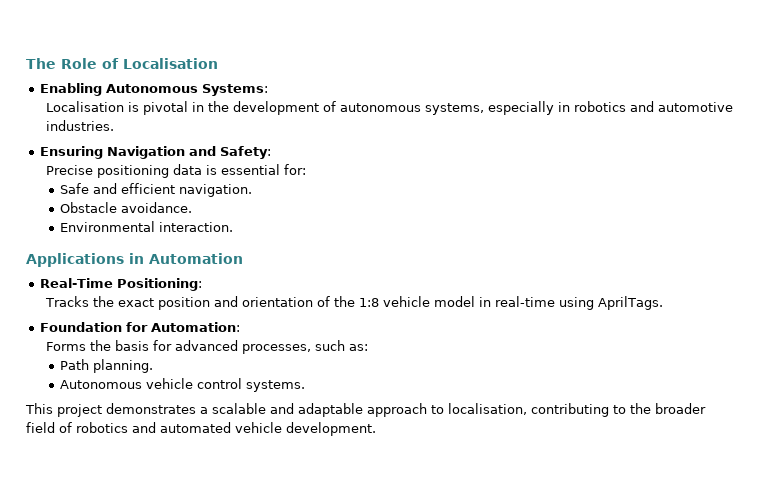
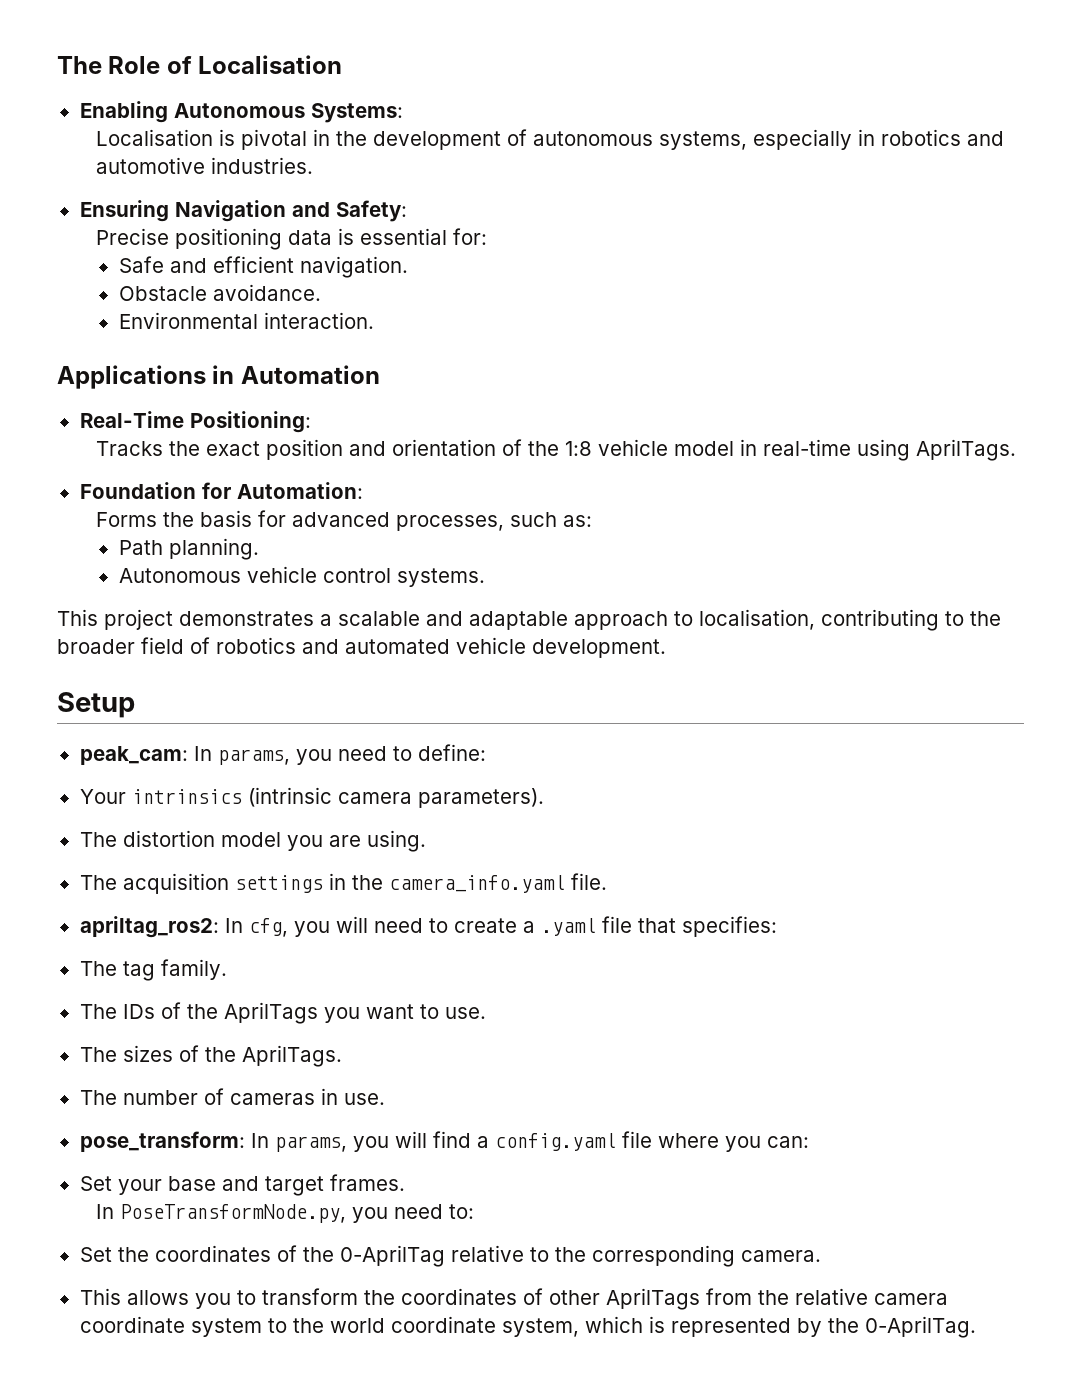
(376, 429) none -> [57,692,135,718] [79,744,486,765] [79,787,544,808] [79,830,426,852] [79,873,607,894] [79,916,777,938] [79,959,227,981] [79,1002,486,1024] [79,1045,342,1067] [79,1088,385,1105] [79,1131,809,1152] [79,1174,405,1196] [96,1204,475,1223] [79,1245,821,1267] [79,1288,948,1310] [79,1316,976,1338] // Setup // peak_cam: In params, you need to define: // Your intrinsics (intrinsic camera parameters). // The distortion model you are using. // The acquisition settings in the camera_info.yaml file. // apriltag_ros2: In cfg, you will need to create a .yaml file that specifies: // The tag family. // The IDs of the AprilTags you want to use. // The sizes of the AprilTags. // The number of cameras in use. // pose_transform: In params, you will find a config.yaml file where you can: // Set your base and target frames. // In PoseTransformNode.py, you need to: // Set the coordinates of the 0-AprilTag relative to the corresponding camera. // This allows you to transform the coordinates of other AprilTags from the relative camera coordinate system to the world coordinate system, which is represented by the 0-AprilTag.

